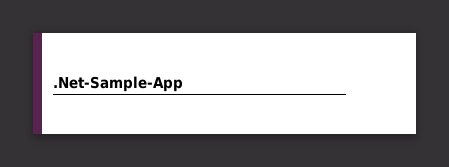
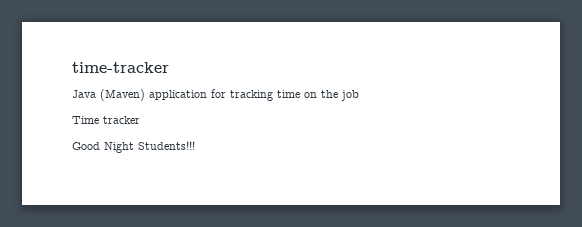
[53,76,183,92] .Net-Sample-App -> [72,62,169,73] [72,89,359,101] [72,116,140,124] [72,141,195,153] time-tracker // Java (Maven) application for tracking time on the job // Time tracker // Good Night Students!!!

